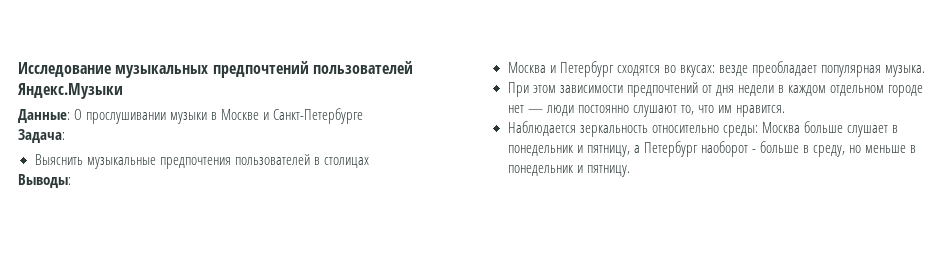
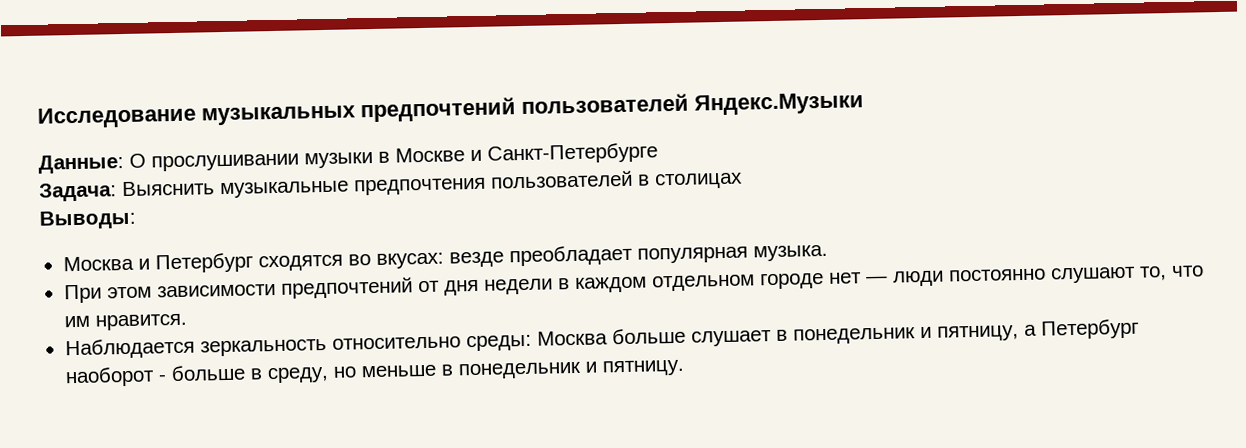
(65, 136) // -> (117, 192) none

